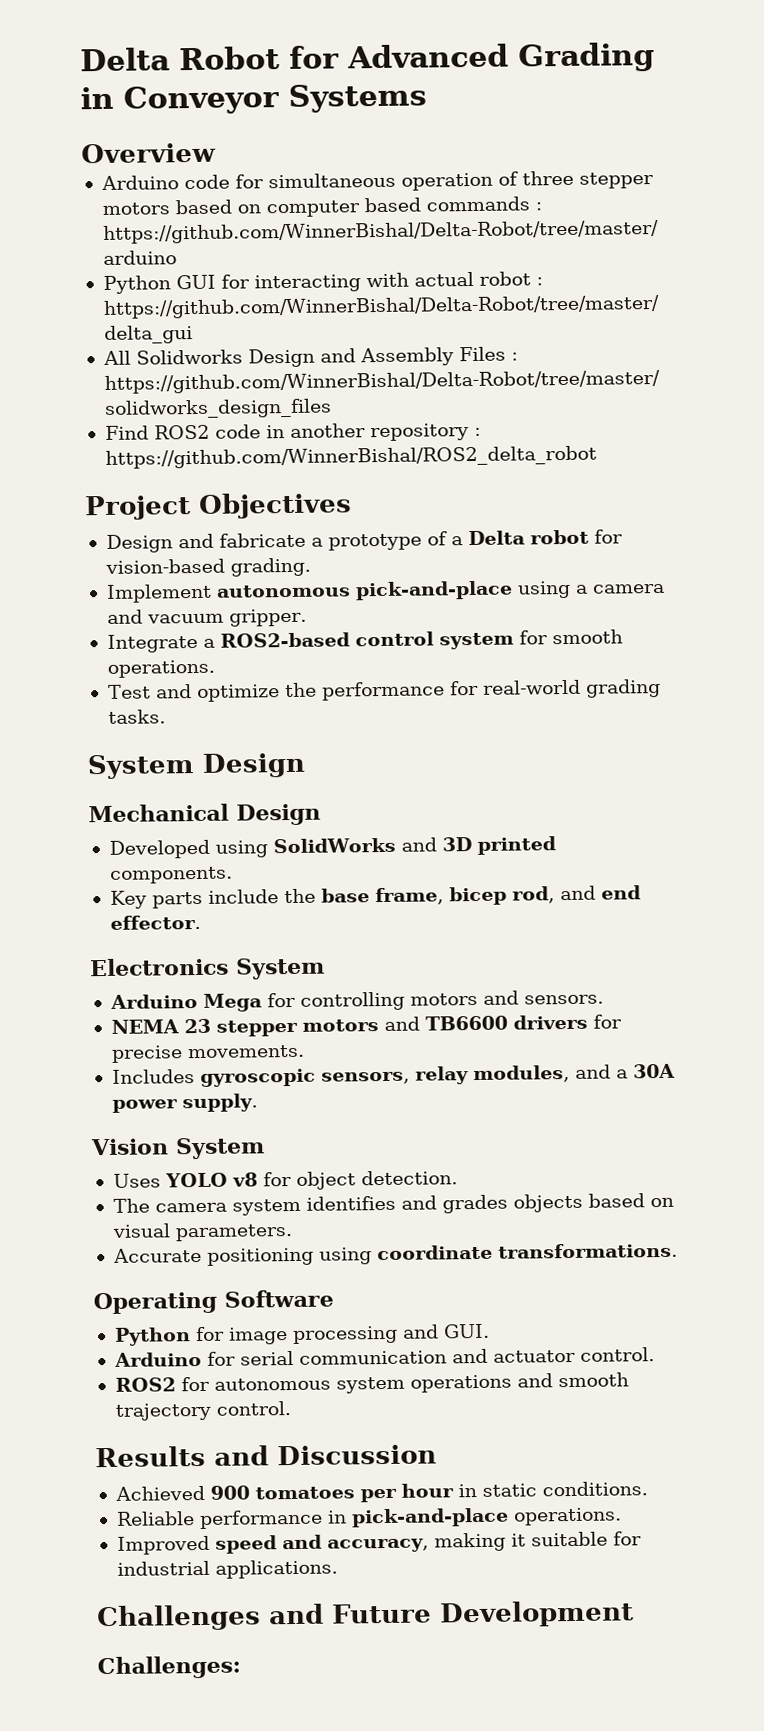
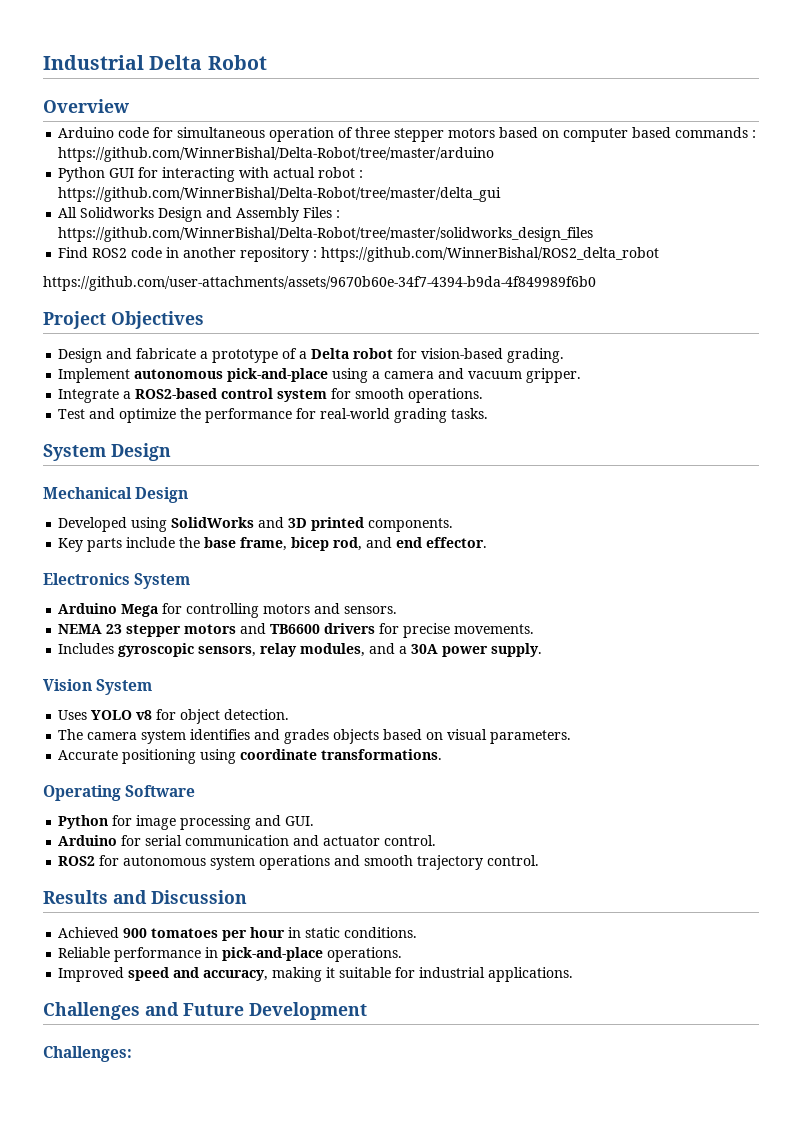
(80, 59) none -> [43,55,144,70] Industrial
[289,42,655,73] [80,83,427,115] for Advanced Grading in Conveyor Systems -> (267, 62) none
(597, 457) none -> [43,276,596,291] // https://github.com/user-attachments/assets/9670b60e-34f7-4394-b9da-4f849989f6b0

